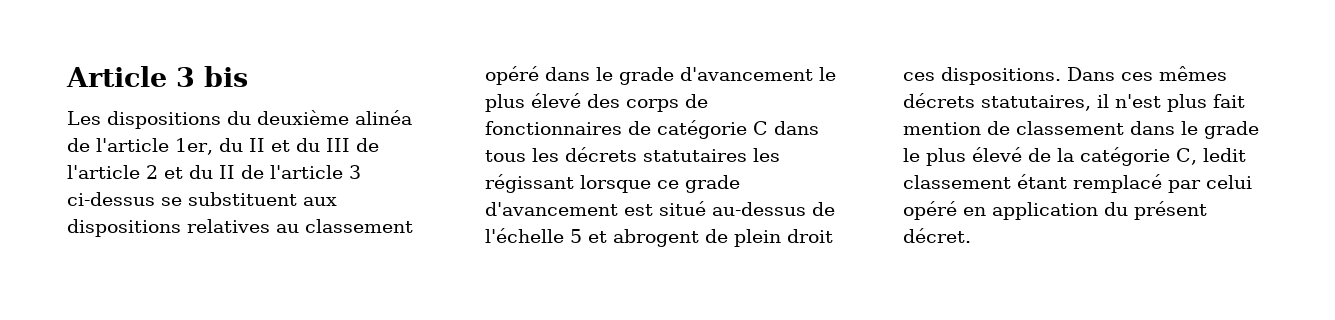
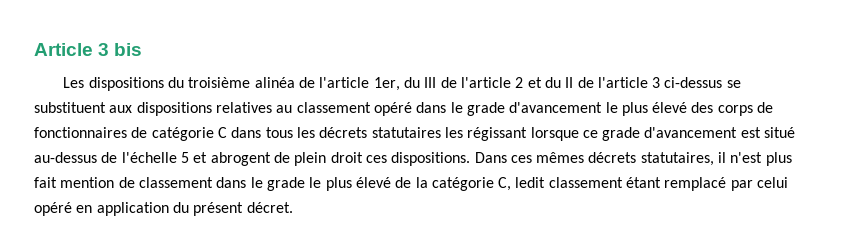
[257,110,349,125] deuxième -> [188,77,251,88] troisième
[248,138,320,152] II et du -> (420, 82) none

